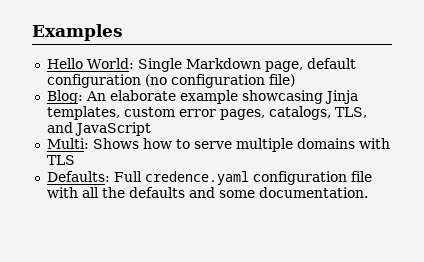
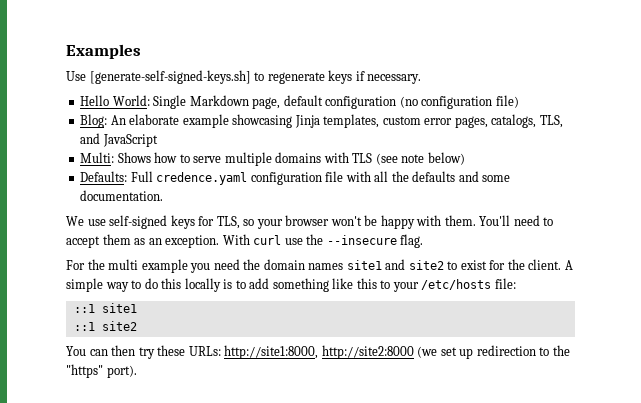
(123, 32) none -> [66,70,422,84] // Use [generate-self-signed-keys.sh] to regenerate keys if necessary.
(75, 160) none -> [375,152,465,165] (see note below)
(368, 192) none -> [66,215,554,229] [66,234,424,248] [66,259,573,273] [66,278,516,292] [73,303,137,313] [73,321,137,331] [66,345,570,359] [66,364,137,378] // We use self-signed keys for TLS, so your browser won't be happy with them. You'll need to accept them as an exception. With curl use the --insecure flag. // For the multi example you need the domain names site1 and site2 to exist for the client. A simple way to do this locally is to add something like this to your /etc/hosts file: // ::1 site1 // ::1 site2 // You can then try these URLs: http://site1:8000, http://site2:8000 (we set up redirection to the "https" port).

